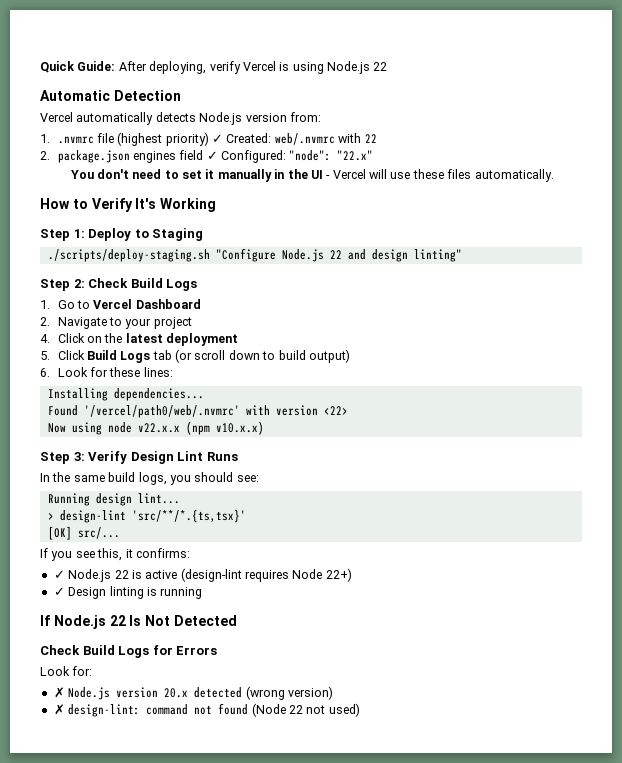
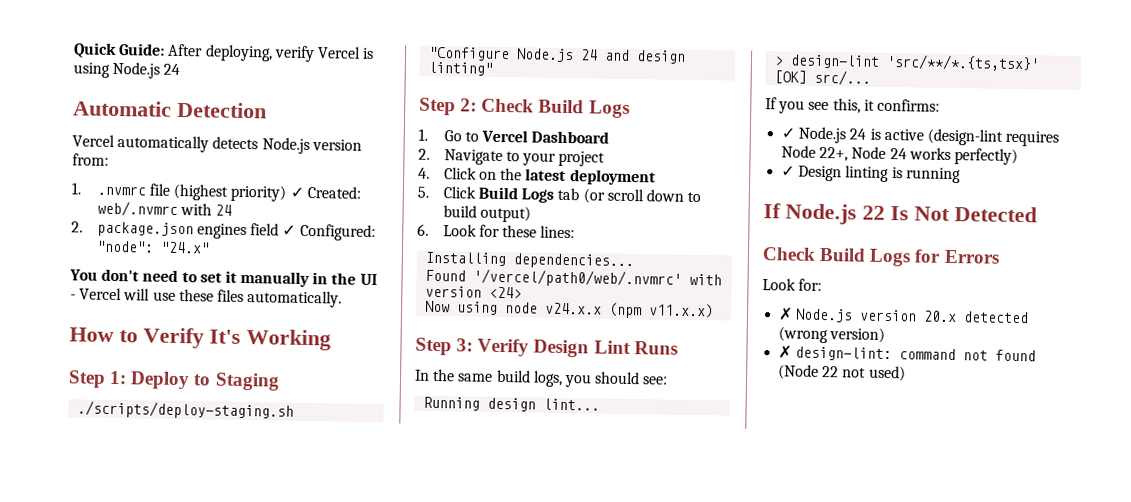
[373,62,388,71] 22 -> [163,63,181,76] 24
[364,134,377,143] 22 -> [215,204,233,216] 24
[337,150,374,161] "22.x" -> [159,241,210,254] "24.x"
[329,250,342,259] 22 -> [580,49,599,61] 24
[323,406,348,415] <22> -> [489,286,523,299] <24>
[137,421,264,435] v22.x.x (npm v10.x.x) -> [545,302,715,319] v24.x.x (npm v11.x.x)
[114,570,129,579] 22 -> [849,128,867,140] 24
[325,568,352,582] 22+) -> [819,146,1018,166] 22+, Node 24 works perfectly)

